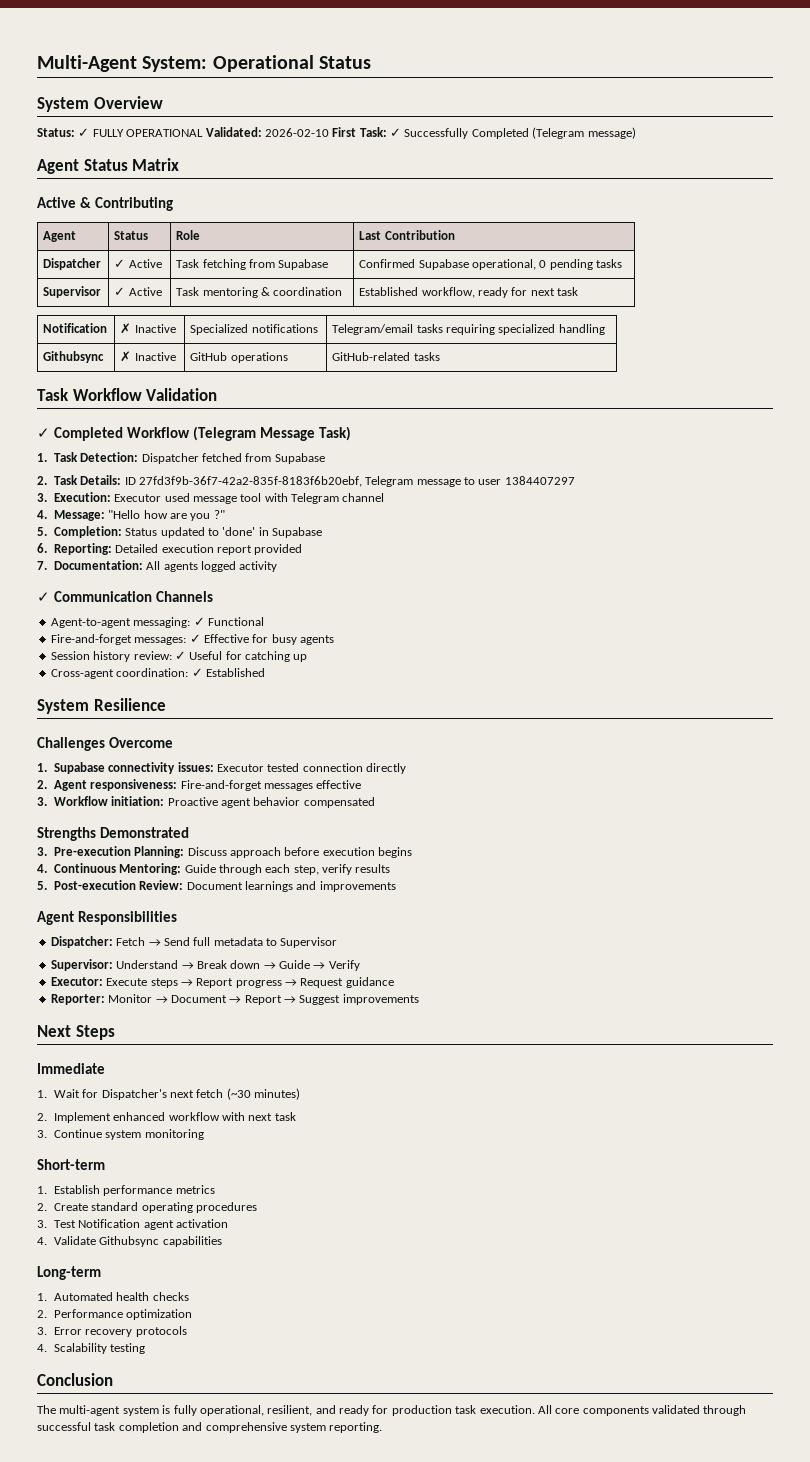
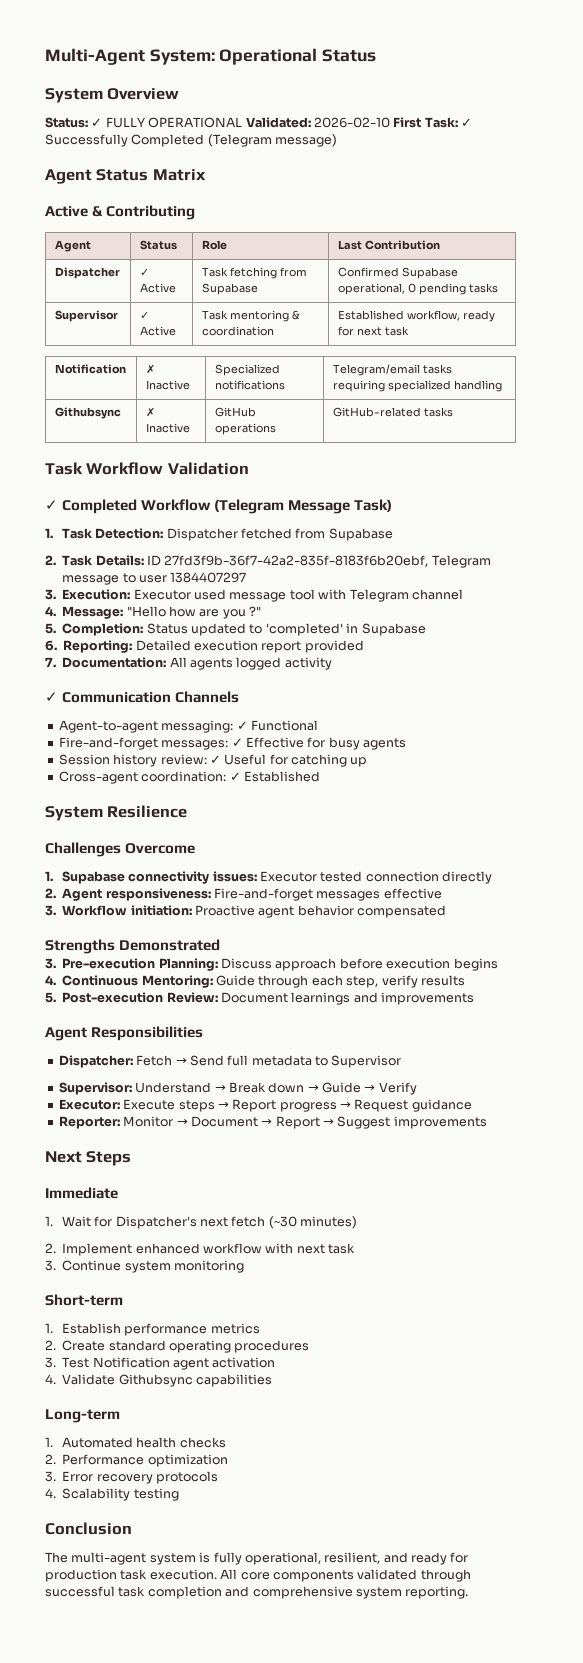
[222,527,256,536] 'done' -> [265,623,343,636] 'completed'

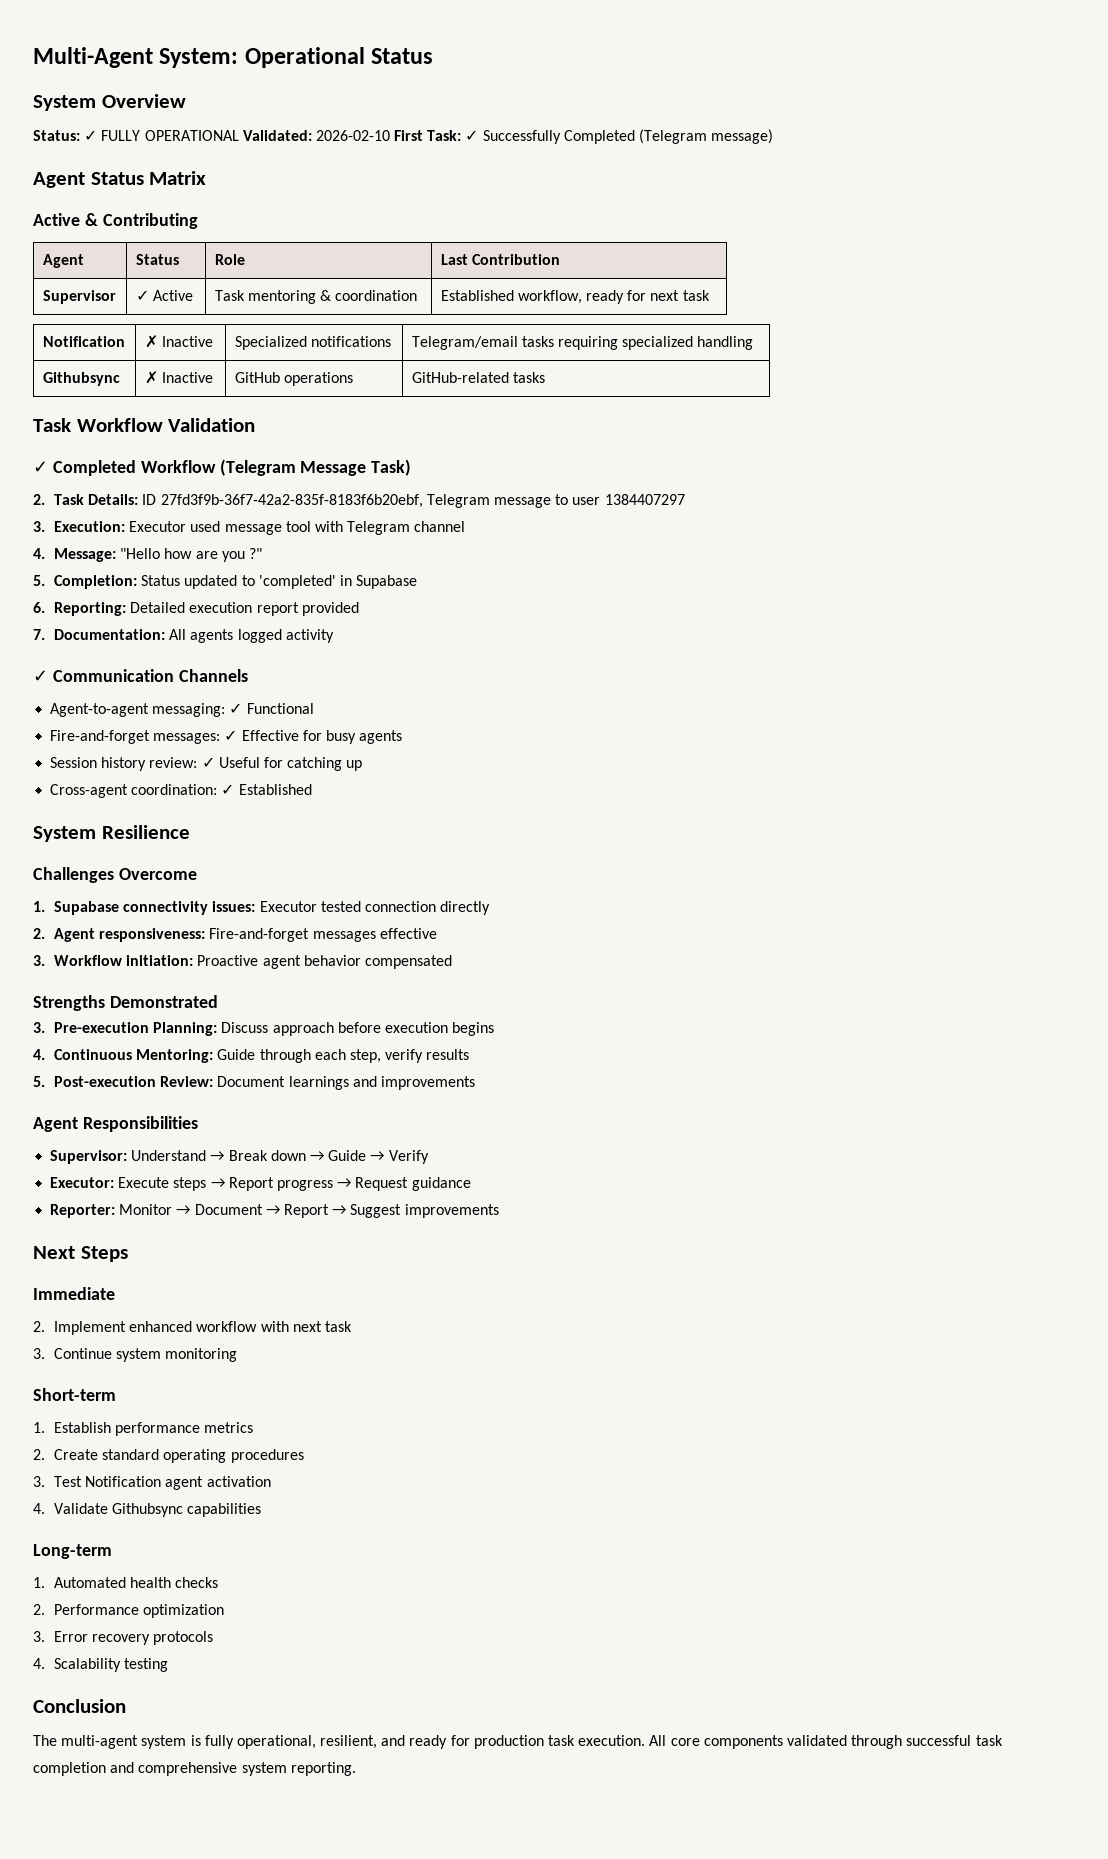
[54,267,120,279] [139,269,149,276] [139,283,176,293] [201,267,307,279] [201,283,258,295] [337,267,458,279] [337,283,498,295] // Dispatcher | ✓ Active | Task fetching from Supabase | Confirmed Supabase operational, 0 pending tasks -> (560, 259) none
[45,528,393,541] // 1. Task Detection: Dispatcher fetched from Supabase -> (412, 467) none
[58,1055,402,1068] // Dispatcher: Fetch → Send full metadata to Supervisor -> (198, 1124) none
[45,1216,358,1229] // 1. Wait for Dispatcher's next fetch (~30 minutes) -> (115, 1293) none

